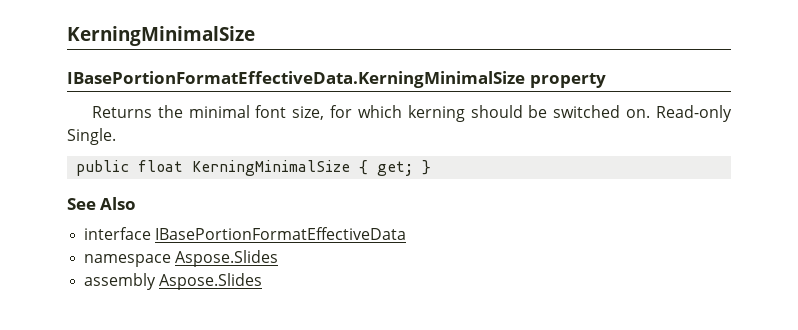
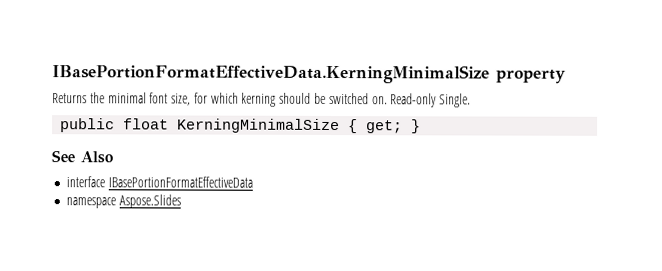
[67,26,255,46] KerningMinimalSize // -> (52, 74) none
[84,273,263,290] // assembly Aspose.Slides -> (182, 201) none

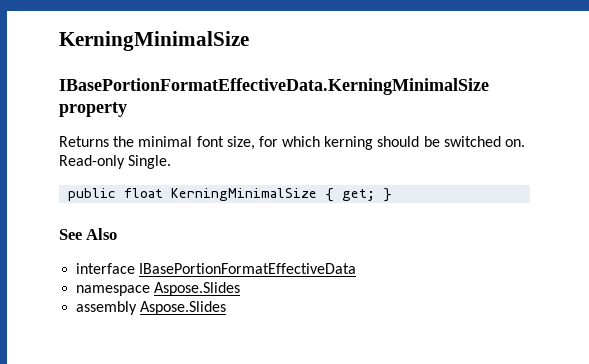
(52, 74) none -> [59,31,249,51] KerningMinimalSize //
(182, 201) none -> [76,301,227,315] // assembly Aspose.Slides

